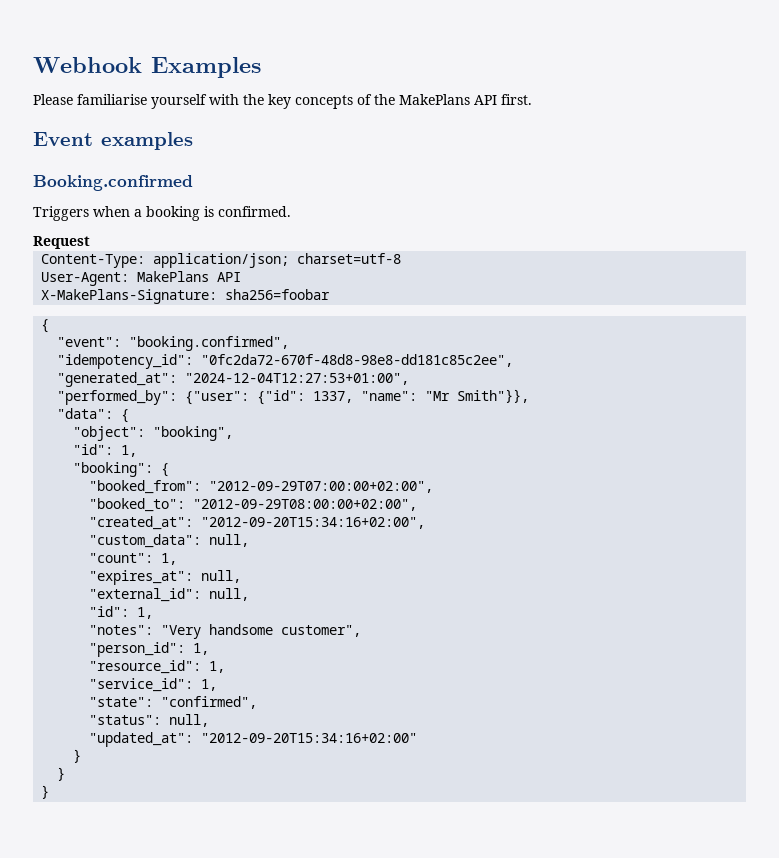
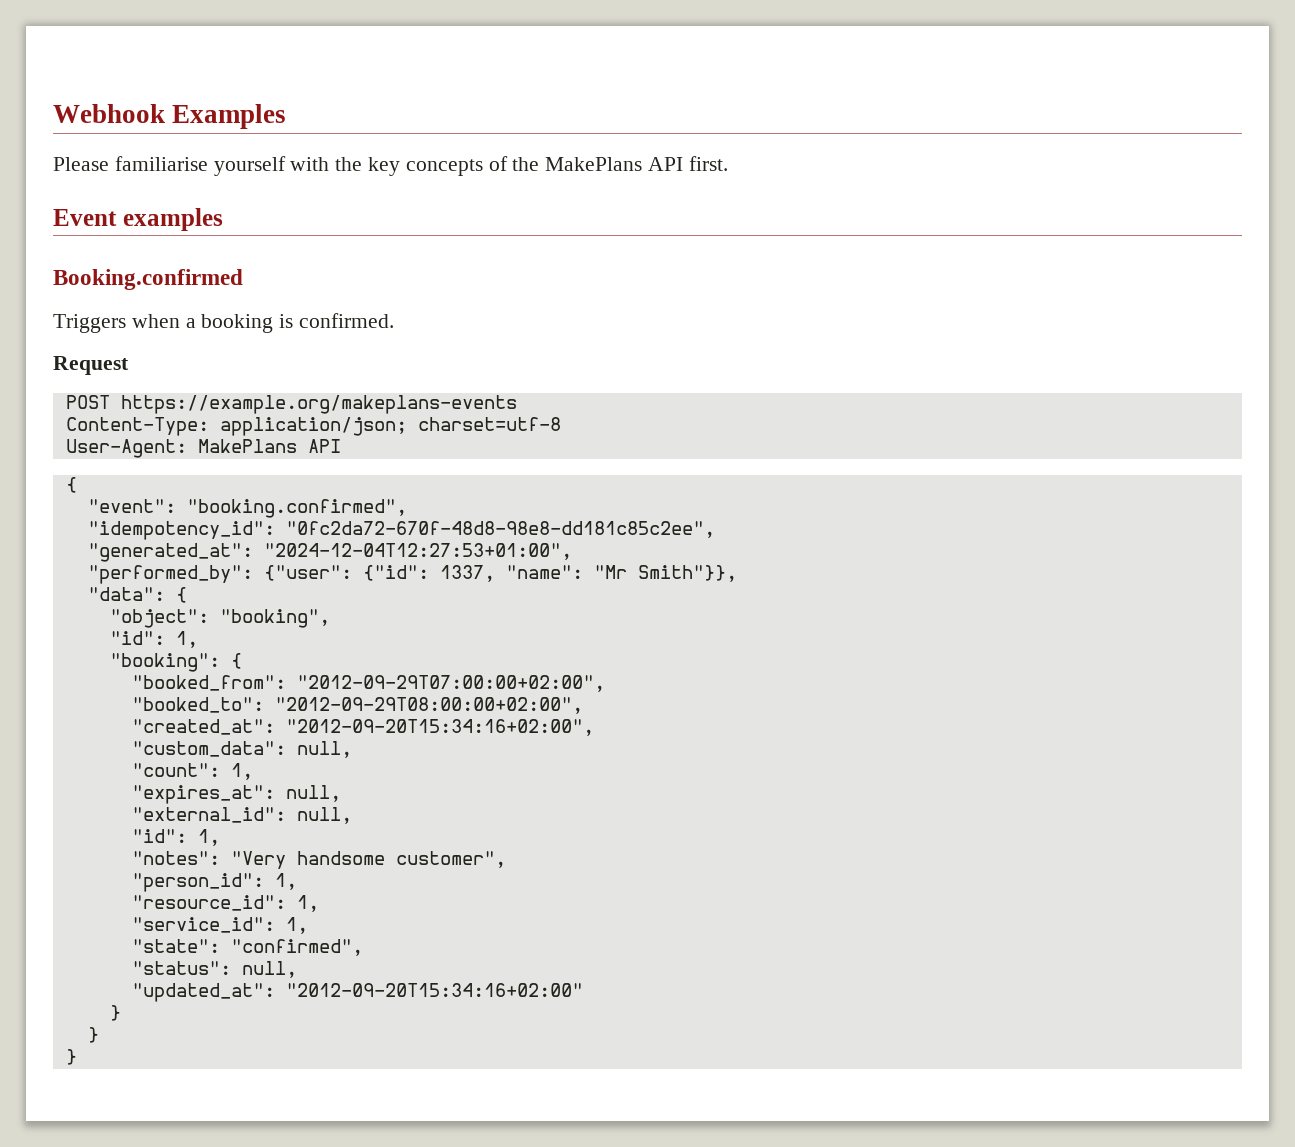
(90, 242) none -> [65,395,517,414] // POST https://example.org/makeplans-events
[41,289,331,304] // X-MakePlans-Signature: sha256=foobar -> (341, 446) none

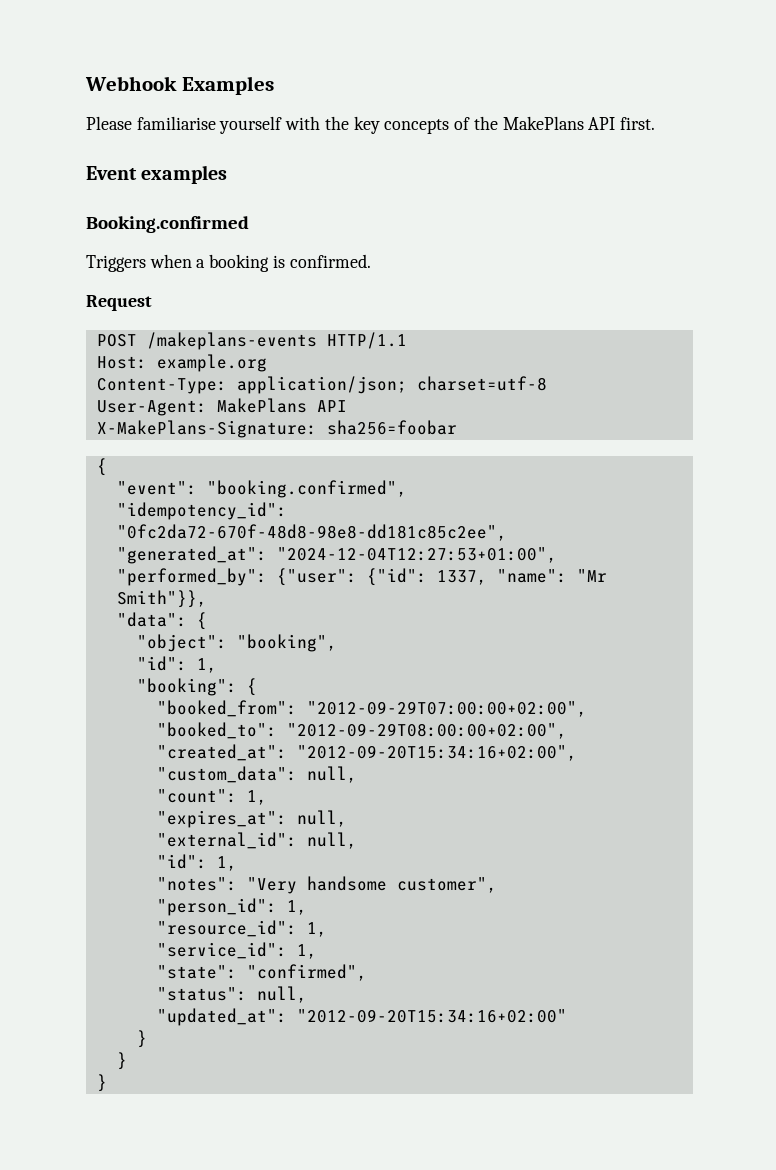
[120,395,517,414] https://example.org/makeplans-events -> [146,332,407,350] [96,354,267,372] /makeplans-events HTTP/1.1 // Host: example.org
(341, 446) none -> [96,420,457,438] // X-MakePlans-Signature: sha256=foobar

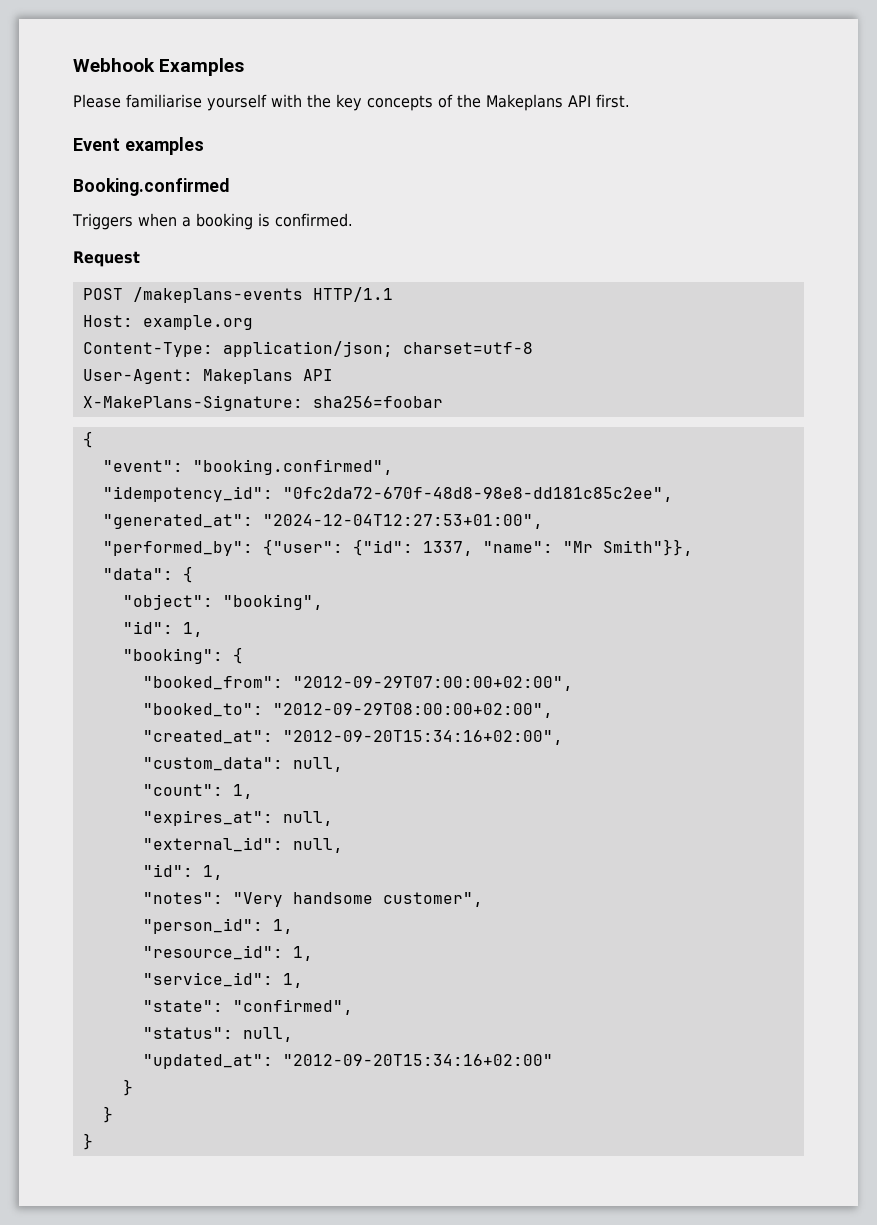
[502,116,584,130] MakePlans -> [486,94,563,111] Makeplans
[216,398,307,413] MakePlans -> [202,369,293,384] Makeplans

